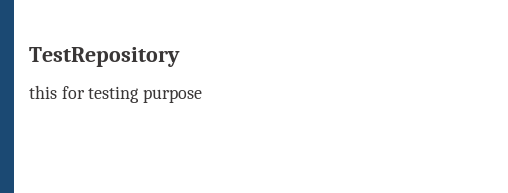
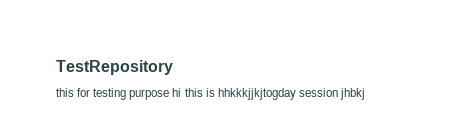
(203, 96) none -> [172,88,365,100] hi this is hhkkkjjkjtogday session jhbkj

